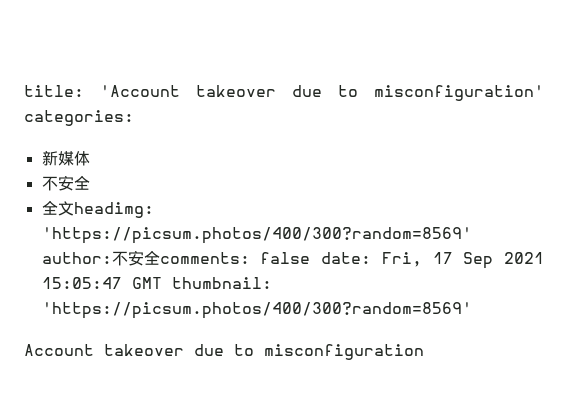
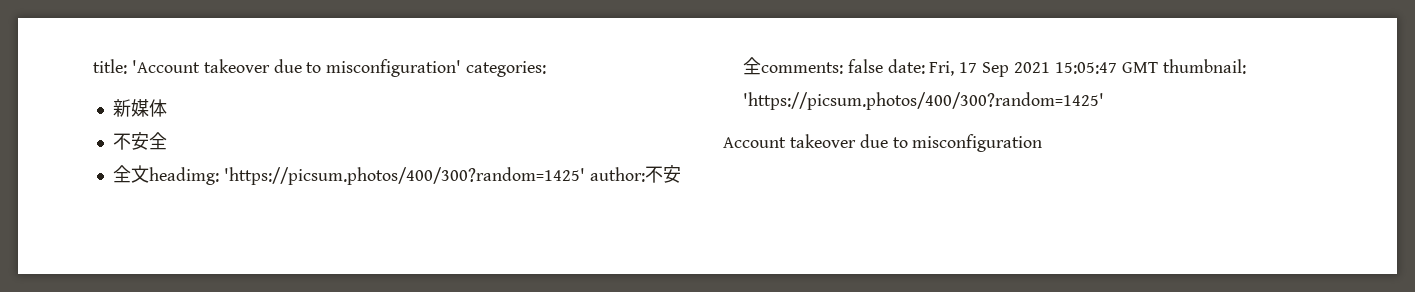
[41,227,472,244] 'https://picsum.photos/400/300?random=8569' -> [223,167,585,185] 'https://picsum.photos/400/300?random=1425'
[41,302,472,319] 'https://picsum.photos/400/300?random=8569' -> [742,92,1104,110] 'https://picsum.photos/400/300?random=1425'

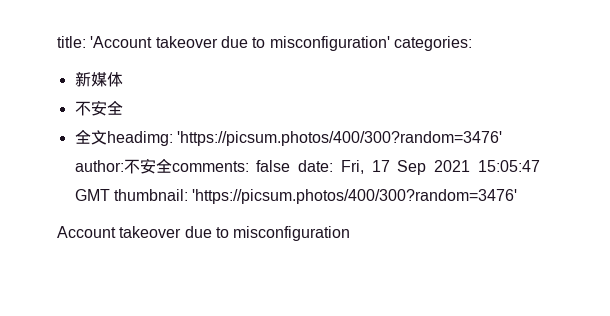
[223,167,585,185] 'https://picsum.photos/400/300?random=1425' -> [176,131,502,146] 'https://picsum.photos/400/300?random=3476'
[742,92,1104,110] 'https://picsum.photos/400/300?random=1425' -> [192,189,518,204] 'https://picsum.photos/400/300?random=3476'

